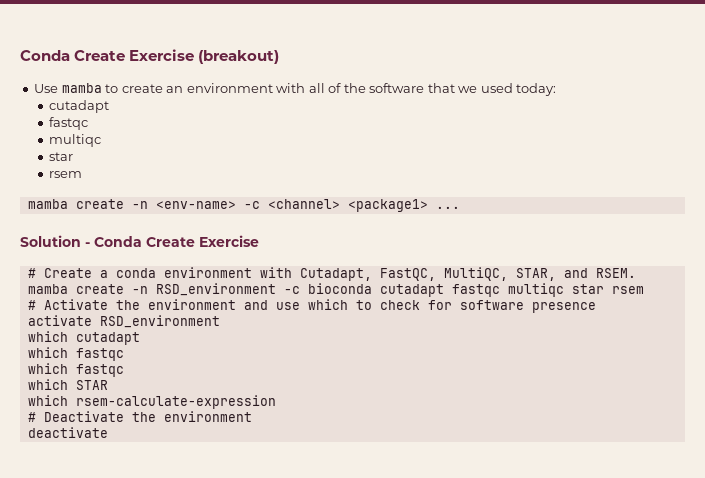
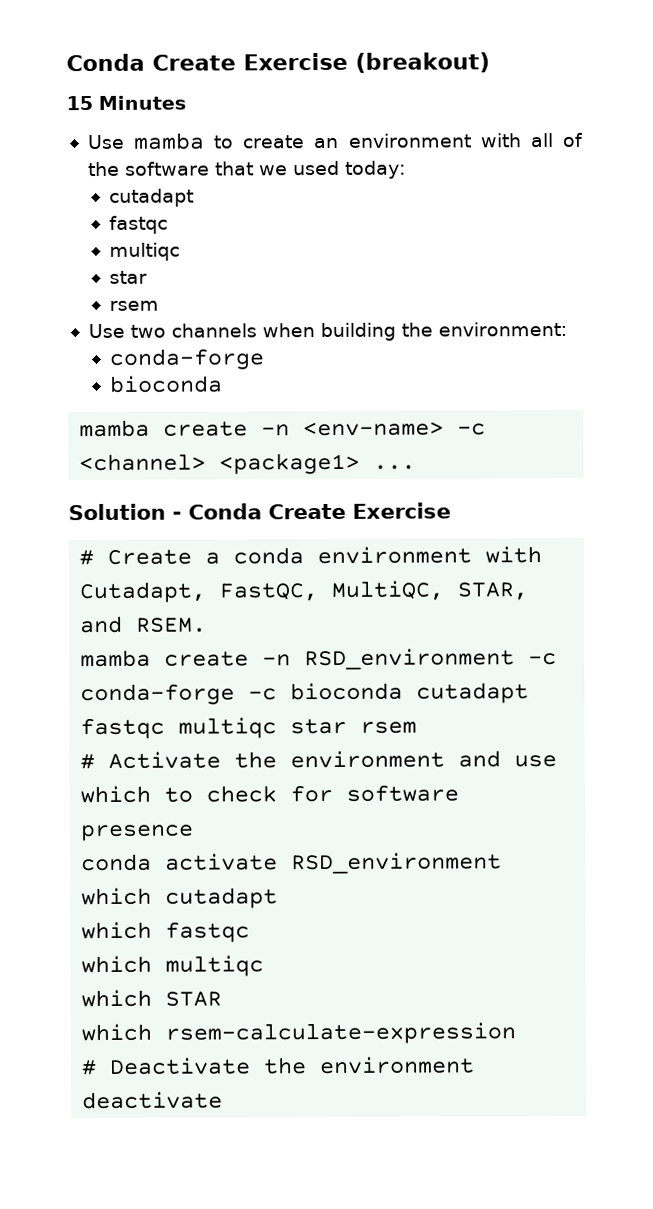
(280, 57) none -> [66,95,186,111] // 15 Minutes
(83, 174) none -> [87,321,567,342] [109,348,265,370] [110,375,224,393] // Use two channels when building the environment: // conda-forge // bioconda
(300, 290) none -> [80,683,278,706] conda-forge -c
(596, 307) none -> [81,853,153,872] conda
[75,364,124,377] fastqc -> [165,955,265,977] multiqc

